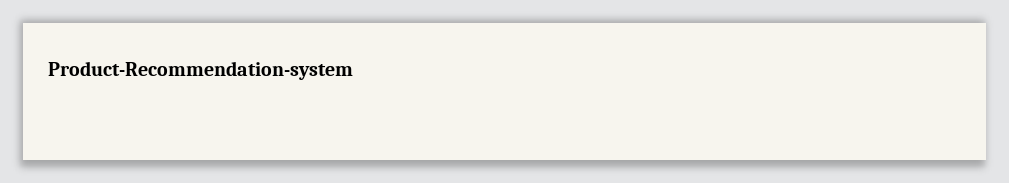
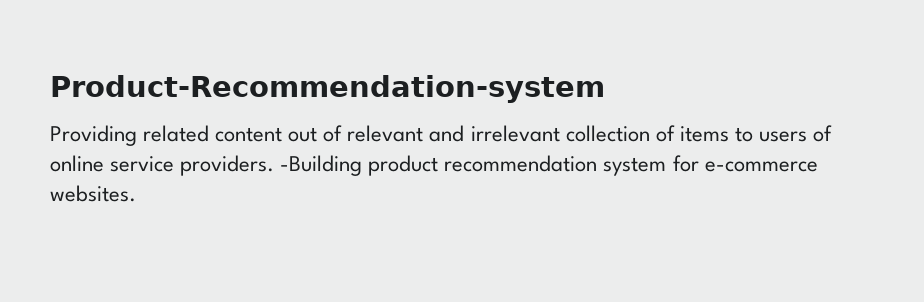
(353, 70) none -> [50,125,832,146] [50,155,818,176] [50,185,136,202] // Providing related content out of relevant and irrelevant collection of items to users of online service providers. -Building product recommendation system for e-commerce websites.

